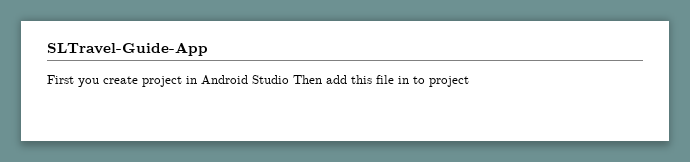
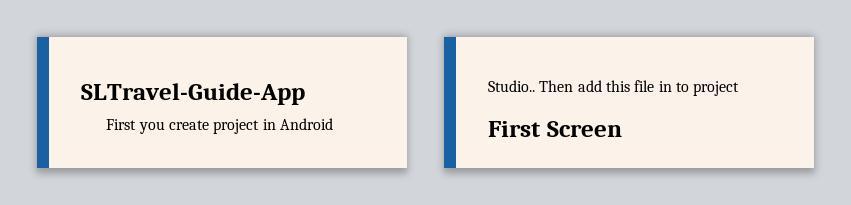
[252,75,289,84] Studio -> [488,80,535,92] Studio..
(469, 81) none -> [488,121,622,137] // First Screen

